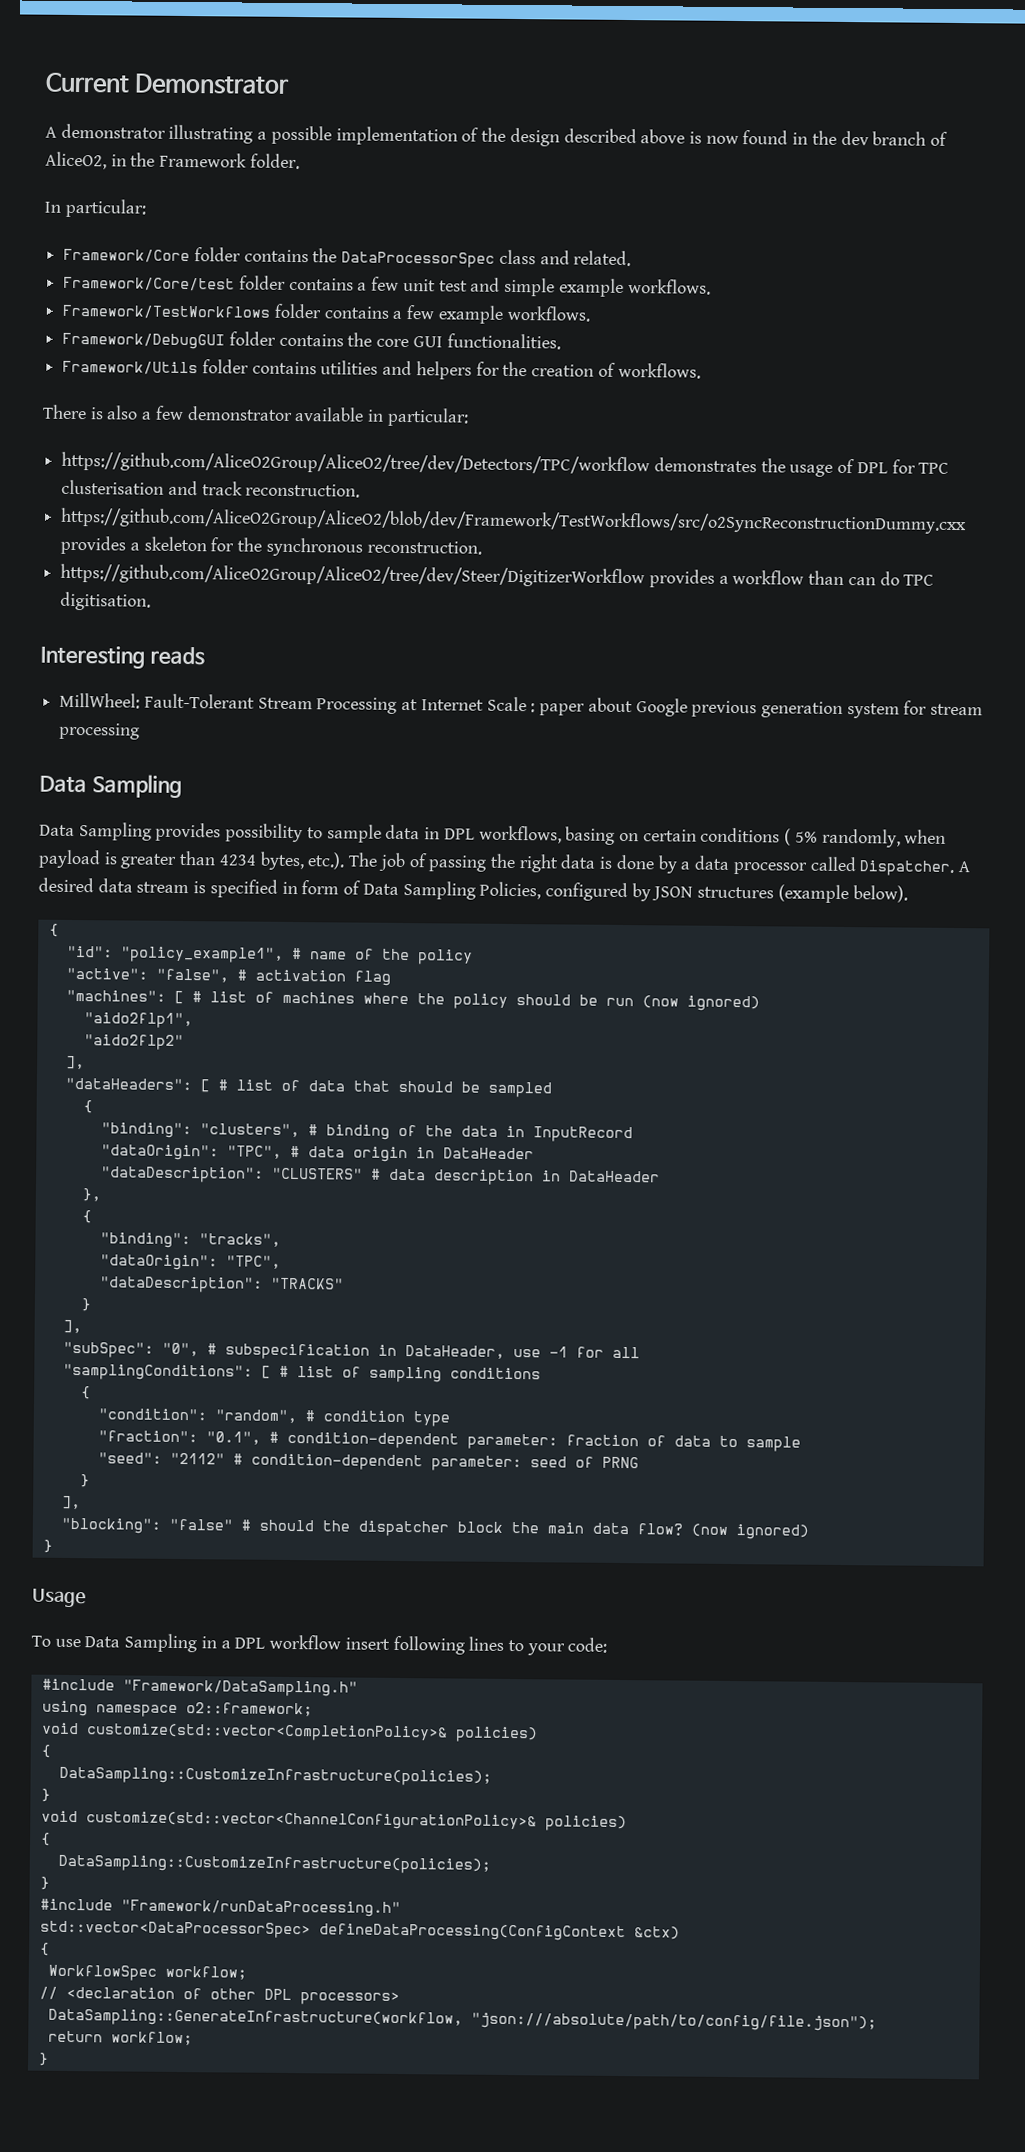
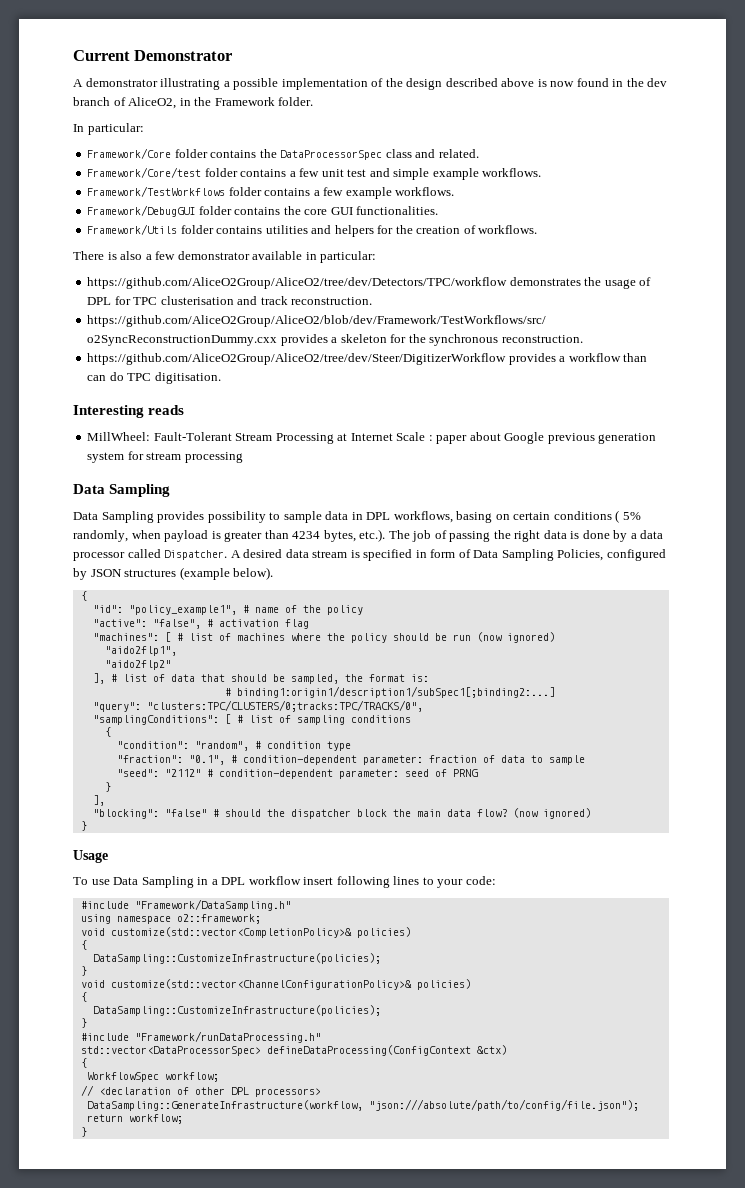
[64,1077,210,1093] // "dataHeaders": [ -> (105, 678) none
[487,1081,552,1098] [82,1100,93,1114] [100,1122,633,1143] [100,1144,534,1163] [100,1166,660,1186] [81,1188,101,1202] [81,1210,92,1224] [99,1232,281,1249] [99,1254,281,1271] [99,1276,344,1293] [80,1298,91,1312] [62,1319,82,1334] [62,1341,640,1360] sampled // { // "binding": "clusters", # binding of the data in InputRecord // "dataOrigin": "TPC", # data origin in DataHeader // "dataDescription": "CLUSTERS" # data description in DataHeader // }, // { // "binding": "tracks", // "dataOrigin": "TPC", // "dataDescription": "TRACKS" // } // ], // "subSpec": "0", # subspecification in DataHeader, use -1 for all -> [290,674,429,684] [224,686,555,698] [92,700,423,712] sampled, the format is: // # binding1:origin1/description1/subSpec1[;binding2:...] // "query": "clusters:TPC/CLUSTERS/0;tracks:TPC/TRACKS/0",

